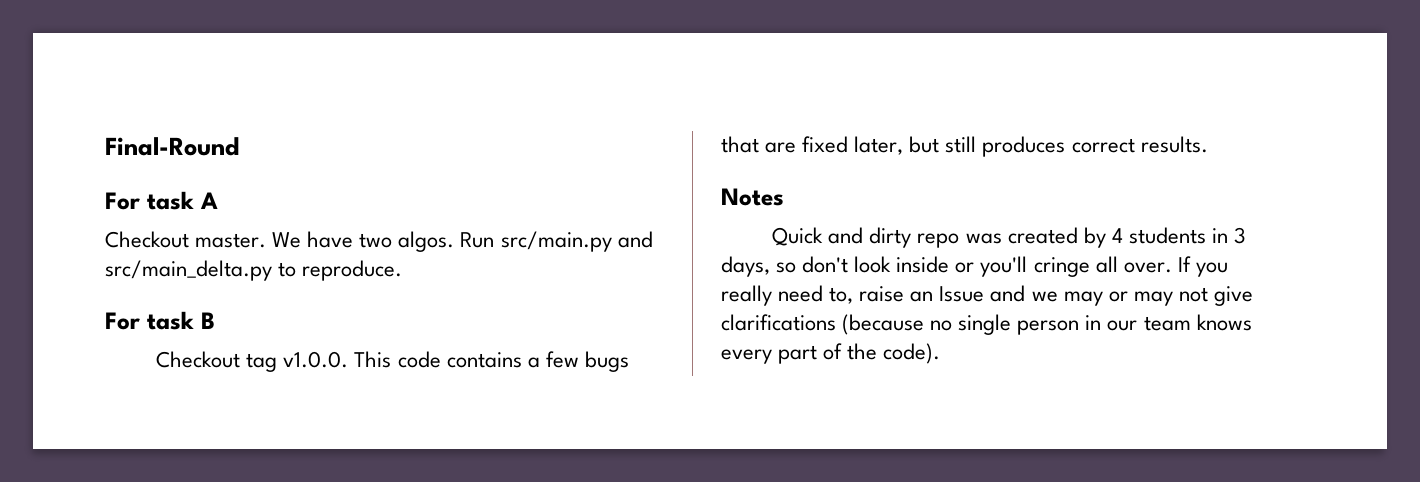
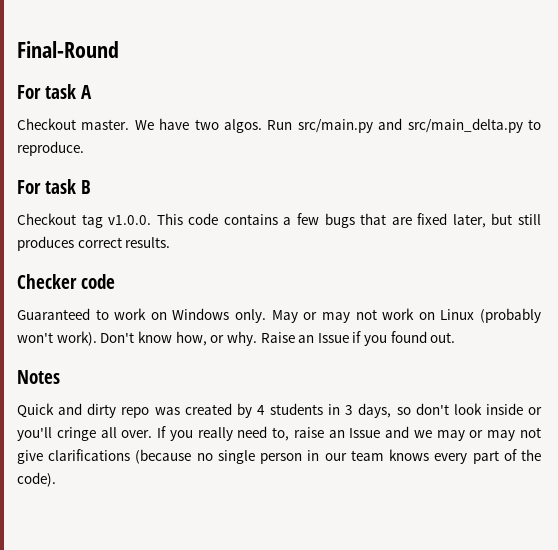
(1208, 144) none -> [17,274,115,289] [17,308,542,323] [17,331,456,346] // Checker code // Guaranteed to work on Windows only. May or may not work on Linux (probably won't work). Don't know how, or why. Raise an Issue if you found out.

